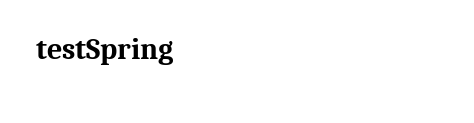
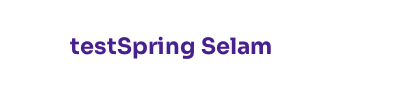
(173, 51) none -> [201,37,273,55] Selam

